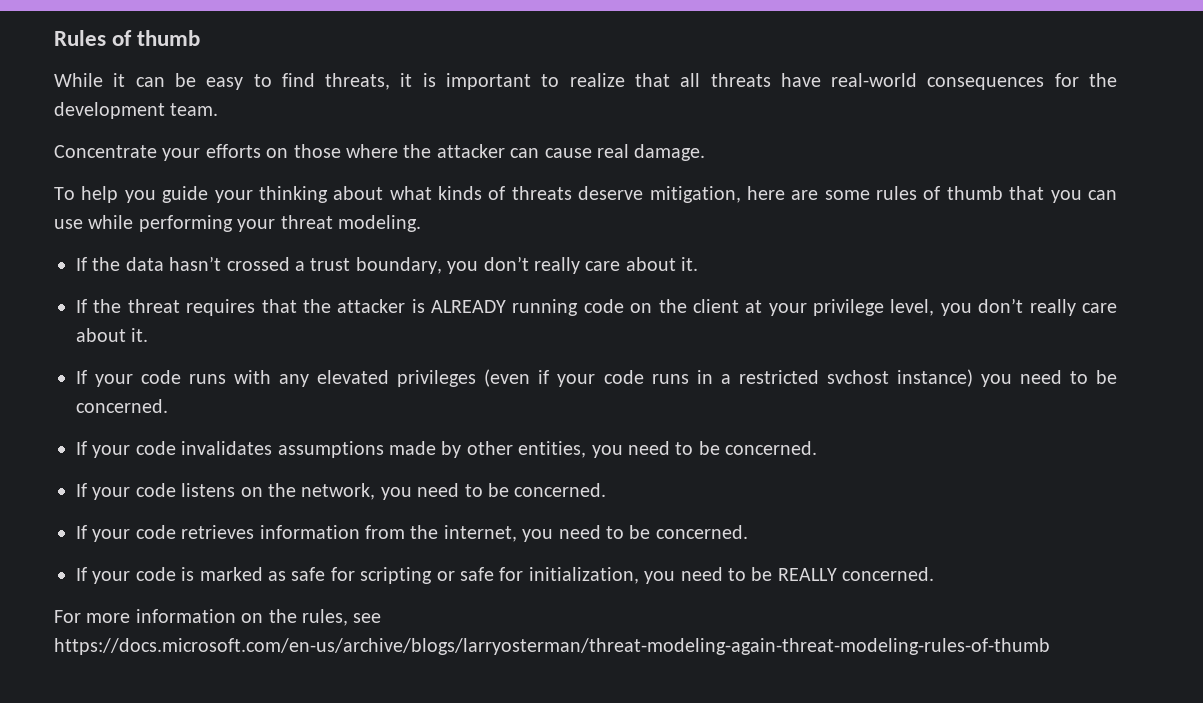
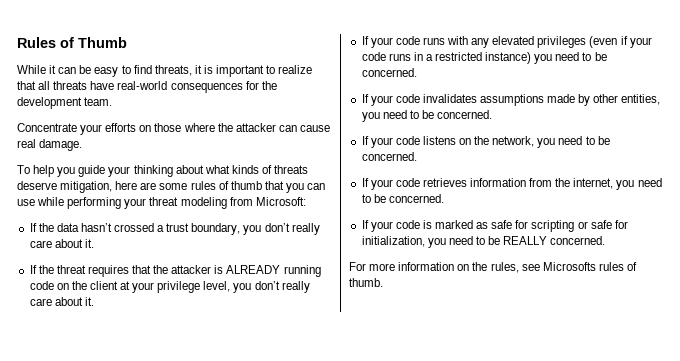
[137,30,201,46] thumb -> [78,37,127,48] Thumb
[338,215,421,232] modeling. -> [180,197,306,209] modeling from Microsoft:
[826,370,889,384] svchost -> (483, 56) none
[54,638,1050,655] https://docs.microsoft.com/en-us/archive/blogs/larryosterman/threat-modeling-again-threat-modeling-rules-of-thumb -> [542,262,637,271] [349,278,383,287] Microsofts rules of thumb.

